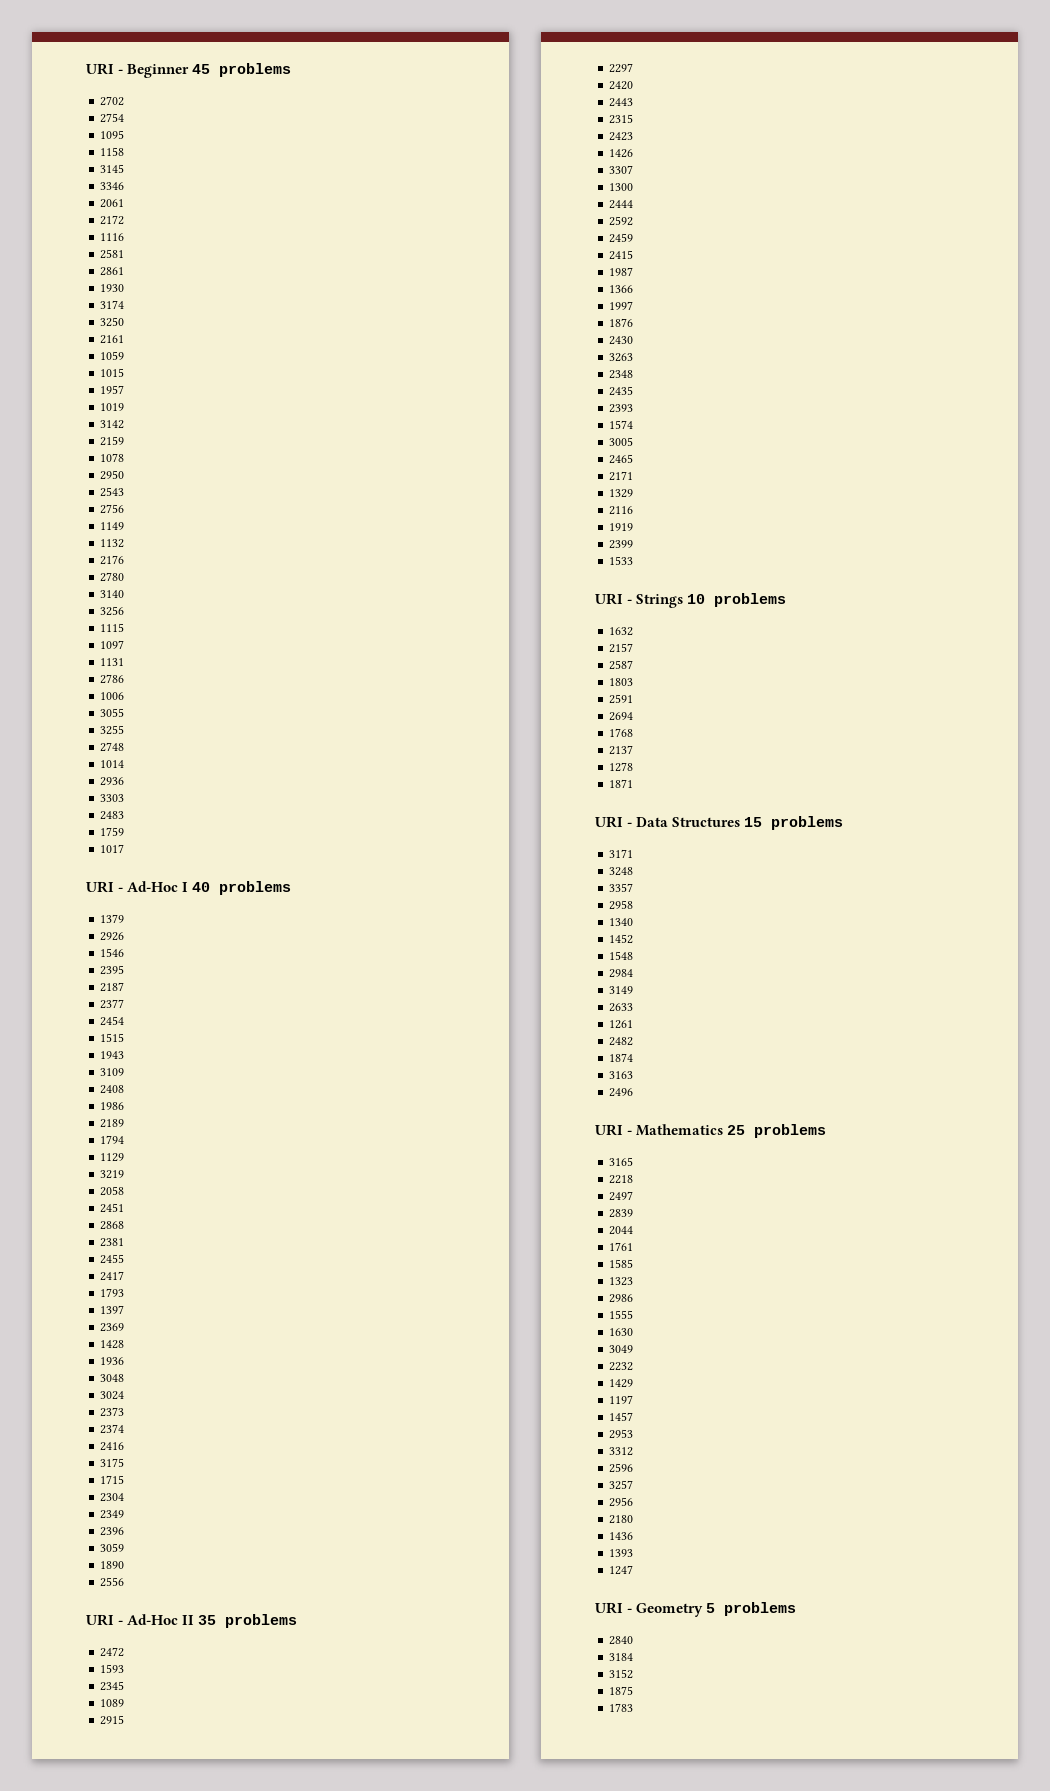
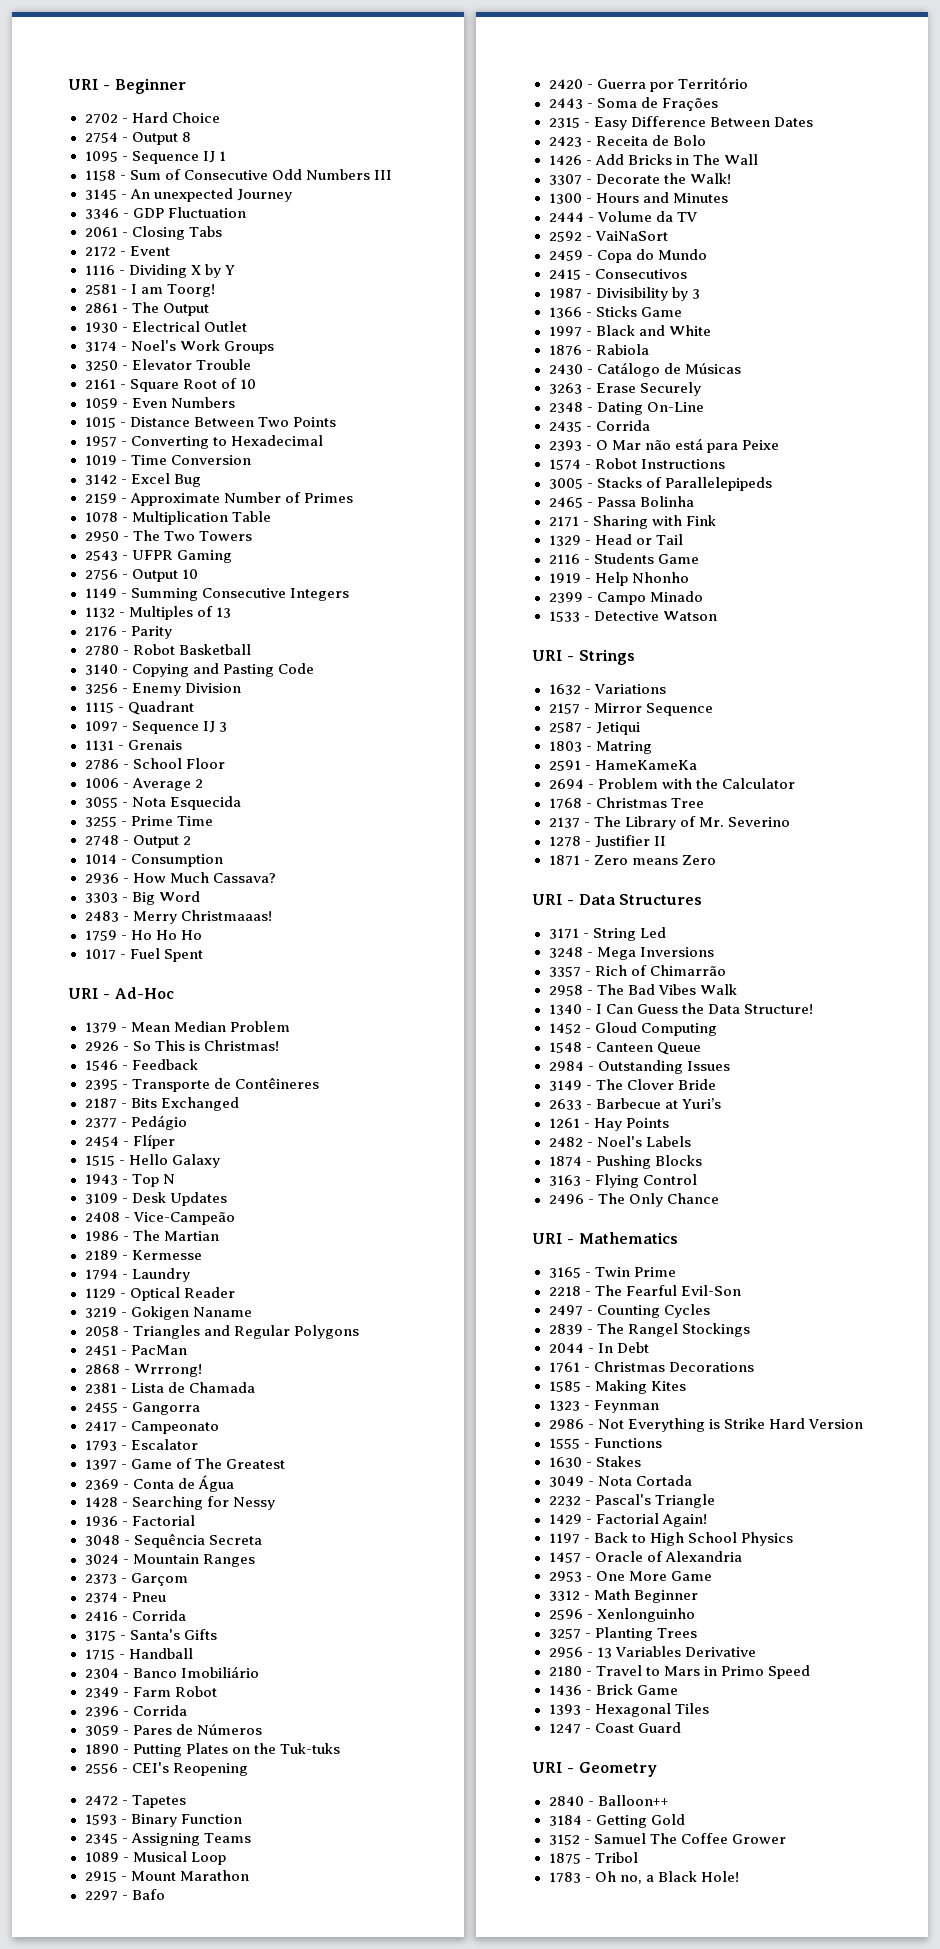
[192,63,292,77] 45 problems -> (186, 86) none
[100,113,125,123] [100,130,125,139] [100,147,125,156] [100,164,125,173] [100,182,125,190] [100,199,125,208] // 2754 // 1095 // 1158 // 3145 // 3346 // 2061 -> [121,112,220,123] [84,132,191,145] [84,151,226,164] [84,169,392,181] [84,188,292,202] [84,207,246,219] [84,226,222,240] - Hard Choice // 2754 - Output 8 // 1095 - Sequence IJ 1 // 1158 - Sum of Consecutive Odd Numbers III // 3145 - An unexpected Journey // 3346 - GDP Fluctuation // 2061 - Closing Tabs
(125, 220) none -> [119,246,170,256] - Event
[100,249,125,259] [100,267,125,276] [100,284,125,292] [100,300,125,309] [100,317,125,327] [100,335,125,344] [100,351,125,360] [100,368,125,377] [100,385,125,394] [100,403,125,411] [100,420,125,429] [100,436,125,446] [100,453,125,462] [100,470,125,480] [100,487,125,497] [100,504,125,514] [100,522,125,530] [100,539,125,548] // 2581 // 2861 // 1930 // 3174 // 3250 // 2161 // 1059 // 1015 // 1957 // 1019 // 3142 // 2159 // 1078 // 2950 // 2543 // 2756 // 1149 // 1132 -> [118,264,235,278] [84,284,215,297] [84,302,209,316] [84,321,247,333] [84,340,274,354] [84,359,251,371] [84,378,256,392] [84,397,235,409] [84,417,336,428] [84,435,323,449] [84,455,251,465] [84,473,201,487] [84,492,353,506] [84,511,271,525] [84,530,252,542] [84,550,232,563] [84,569,198,582] [84,588,349,601] [84,606,231,620] - Dividing X by Y // 2581 - I am Toorg! // 2861 - The Output // 1930 - Electrical Outlet // 3174 - Noel's Work Groups // 3250 - Elevator Trouble // 2161 - Square Root of 10 // 1059 - Even Numbers // 1015 - Distance Between Two Points // 1957 - Converting to Hexadecimal // 1019 - Time Conversion // 3142 - Excel Bug // 2159 - Approximate Number of Primes // 1078 - Multiplication Table // 2950 - The Two Towers // 2543 - UFPR Gaming // 2756 - Output 10 // 1149 - Summing Consecutive Integers // 1132 - Multiples of 13
(125, 560) none -> [120,626,172,639] - Parity
[100,590,125,598] [100,606,125,616] // 3140 // 3256 -> [122,644,251,655] [84,663,314,677] [84,683,241,696] - Robot Basketball // 3140 - Copying and Pasting Code // 3256 - Enemy Division
(125, 627) none -> [117,701,194,715] - Quadrant
(125, 644) none -> [121,721,227,734] - Sequence IJ 3
(125, 662) none -> [117,740,182,750] - Grenais
[100,692,125,700] [100,708,125,717] [100,725,125,735] [100,742,125,752] // 1006 // 3055 // 3255 // 2748 -> [122,758,225,769] [84,778,203,791] [84,796,241,810] [84,816,213,827] [84,835,191,848] - School Floor // 1006 - Average 2 // 3055 - Nota Esquecida // 3255 - Prime Time // 2748 - Output 2
(125, 764) none -> [120,854,223,867] - Consumption
[100,794,125,802] [100,811,125,820] [100,827,125,836] [100,844,125,853] [86,881,292,895] [100,914,125,923] [100,932,125,941] // 3303 // 2483 // 1759 // 1017 // URI - Ad-Hoc I 40 problems // 1379 // 2926 -> [122,872,276,883] [84,891,200,905] [84,910,272,924] [84,930,202,941] [84,948,203,962] [68,987,174,999] [84,1021,290,1033] [84,1040,279,1051] - How Much Cassava? // 3303 - Big Word // 2483 - Merry Christmaaas! // 1759 - Ho Ho Ho // 1017 - Fuel Spent // URI - Ad-Hoc // 1379 - Mean Median Problem // 2926 - So This is Christmas!
(125, 952) none -> [121,1059,198,1070] - Feedback
[100,982,125,992] // 2187 -> [121,1077,319,1092] [84,1097,239,1111] - Transporte de Contêineres // 2187 - Bits Exchanged
(125, 1004) none -> [120,1115,187,1130] - Pedágio
(125, 1021) none -> [122,1134,175,1149] - Flíper
[100,1051,125,1059] [100,1068,125,1076] // 1943 // 3109 -> [118,1154,220,1168] [84,1174,175,1187] [84,1192,227,1206] - Hello Galaxy // 1943 - Top N // 3109 - Desk Updates
(125, 1089) none -> [123,1212,235,1225] - Vice-Campeão
(125, 1106) none -> [122,1230,219,1241] - The Martian
(125, 1123) none -> [121,1250,202,1260] - Kermesse
(125, 1139) none -> [121,1268,190,1282] - Laundry
[100,1170,125,1179] [100,1186,125,1196] // 3219 // 2058 -> [119,1287,235,1301] [84,1306,252,1320] [84,1325,359,1339] - Optical Reader // 3219 - Gokigen Naname // 2058 - Triangles and Regular Polygons
(125, 1208) none -> [120,1345,187,1355] - PacMan
(125, 1225) none -> [123,1364,202,1377] - Wrrrong!
(125, 1242) none -> [120,1382,255,1393] - Lista de Chamada
(125, 1259) none -> [121,1402,200,1415] - Gangorra
(125, 1276) none -> [120,1421,219,1434] - Campeonato
(125, 1292) none -> [120,1439,198,1450] - Escalator
[100,1323,125,1332] [100,1340,125,1349] // 2369 // 1428 -> [120,1458,285,1469] [84,1475,234,1492] [84,1496,275,1510] - Game of The Greatest // 2369 - Conta de Água // 1428 - Searching for Nessy
(125, 1361) none -> [121,1515,195,1526] - Factorial
[100,1391,125,1400] // 3024 -> [123,1533,262,1548] [84,1554,255,1567] - Sequência Secreta // 3024 - Mountain Ranges
(125, 1412) none -> [120,1573,188,1586] - Garçom
(125, 1429) none -> [121,1592,166,1602] - Pneu
(125, 1446) none -> [121,1610,186,1621] - Corrida
(125, 1462) none -> [119,1629,217,1640] - Santa's Gifts
(125, 1479) none -> [118,1648,193,1659] - Handball
[100,1510,125,1519] // 2349 -> [122,1666,259,1678] [84,1686,217,1698] - Banco Imobiliário // 2349 - Farm Robot
(125, 1531) none -> [122,1705,187,1716] - Corrida
[100,1561,125,1569] [100,1577,125,1587] [86,1614,298,1628] // 1890 // 2556 // URI - Ad-Hoc II 35 problems -> [122,1724,262,1735] [84,1743,340,1757] [84,1762,248,1776] - Pares de Números // 1890 - Putting Plates on the Tuk-tuks // 2556 - CEI's Reopening
(125, 1652) none -> [121,1795,186,1808] - Tapetes
[100,1681,125,1691] [100,1699,125,1707] [100,1715,125,1725] // 2345 // 1089 // 2915 -> [120,1814,242,1827] [84,1833,251,1846] [84,1851,226,1865] [84,1870,249,1882] - Binary Function // 2345 - Assigning Teams // 1089 - Musical Loop // 2915 - Mount Marathon
(634, 68) none -> [121,1889,165,1900] - Bafo
[609,98,634,107] [609,114,634,124] [609,132,634,141] [609,149,634,158] [609,165,634,174] [609,183,634,191] [609,200,634,209] // 2443 // 2315 // 2423 // 1426 // 3307 // 1300 // 2444 -> [586,77,748,92] [548,97,718,111] [548,116,813,130] [548,135,706,147] [548,154,758,165] [548,173,731,185] [548,192,728,204] [548,211,697,222] - Guerra por Território // 2443 - Soma de Frações // 2315 - Easy Difference Between Dates // 2423 - Receita de Bolo // 1426 - Add Bricks in The Wall // 3307 - Decorate the Walk! // 1300 - Hours and Minutes // 2444 - Volume da TV
(634, 221) none -> [585,231,668,241] - VaiNaSort
(634, 238) none -> [586,249,707,263] - Copa do Mundo
(634, 255) none -> [584,269,687,279] - Consecutivos
[609,285,634,293] [609,301,634,310] // 1366 // 1997 -> [585,287,700,301] [548,306,682,318] [548,325,711,337] - Divisibility by 3 // 1366 - Sticks Game // 1997 - Black and White
(634, 322) none -> [585,344,649,355] - Rabiola
[609,353,634,362] [609,370,634,379] // 3263 // 2348 -> [586,362,741,377] [548,382,701,396] [548,402,704,415] - Catálogo de Músicas // 3263 - Erase Securely // 2348 - Dating On-Line
(634, 391) none -> [585,420,650,431] - Corrida
[609,420,634,429] [609,437,634,446] [609,454,634,464] [609,471,634,481] [609,489,634,498] [609,506,634,515] [609,523,634,531] [609,540,634,549] [609,556,634,565] // 1574 // 3005 // 2465 // 2171 // 1329 // 2116 // 1919 // 2399 // 1533 -> [585,438,779,453] [548,458,725,470] [548,477,772,491] [548,496,694,508] [548,515,716,529] [548,534,683,546] [548,553,699,564] [548,572,689,586] [548,591,703,605] [548,611,717,622] - O Mar não está para Peixe // 1574 - Robot Instructions // 3005 - Stacks of Parallelepipeds // 2465 - Passa Bolinha // 2171 - Sharing with Fink // 1329 - Head or Tail // 2116 - Students Game // 1919 - Help Nhonho // 2399 - Campo Minado // 1533 - Detective Watson
[687,593,787,607] 10 problems -> (635, 657) none
(634, 631) none -> [584,684,666,694] - Variations
(634, 648) none -> [583,703,713,716] - Mirror Sequence
(634, 665) none -> [585,722,640,735] - Jetiqui
(634, 682) none -> [585,741,652,754] - Matring
(634, 699) none -> [584,760,697,770] - HameKameKa
[609,728,634,737] [609,745,634,755] [609,762,634,772] [609,779,634,788] // 1768 // 2137 // 1278 // 1871 -> [587,778,795,789] [548,797,704,809] [548,816,790,830] [548,835,666,848] [548,855,716,866] - Problem with the Calculator // 1768 - Christmas Tree // 2137 - The Library of Mr. Severino // 1278 - Justifier II // 1871 - Zero means Zero
[744,816,844,830] 15 problems -> (702, 899) none
[609,867,634,876] [609,883,634,892] [609,900,634,910] [609,918,634,926] [609,934,634,944] [609,951,634,960] [609,969,634,978] [609,986,634,994] [609,1003,634,1012] [609,1020,634,1029] [609,1037,634,1046] [609,1053,634,1062] [609,1071,634,1079] [609,1088,634,1097] // 3248 // 3357 // 2958 // 1340 // 1452 // 1548 // 2984 // 3149 // 2633 // 1261 // 2482 // 1874 // 3163 // 2496 -> [582,927,666,941] [548,947,714,960] [548,965,726,977] [548,984,737,996] [548,1003,813,1015] [548,1022,717,1036] [548,1042,701,1055] [548,1060,730,1074] [548,1079,716,1091] [548,1098,721,1110] [548,1118,669,1131] [548,1136,691,1147] [548,1155,702,1169] [548,1174,697,1188] [548,1193,719,1207] - String Led // 3248 - Mega Inversions // 3357 - Rich of Chimarrão // 2958 - The Bad Vibes Walk // 1340 - I Can Guess the Data Structure! // 1452 - Gloud Computing // 1548 - Canteen Queue // 2984 - Outstanding Issues // 3149 - The Clover Bride // 2633 - Barbecue at Yuri’s // 1261 - Hay Points // 2482 - Noel's Labels // 1874 - Pushing Blocks // 3163 - Flying Control // 2496 - The Only Chance
[727,1124,827,1138] 25 problems -> (678, 1238) none
[609,1175,634,1184] [609,1191,634,1201] [609,1209,634,1218] [609,1226,634,1235] [609,1242,634,1251] [609,1259,634,1268] // 2218 // 2497 // 2839 // 2044 // 1761 // 1585 -> [584,1267,676,1277] [548,1285,741,1296] [548,1304,710,1318] [548,1323,750,1337] [548,1342,649,1353] [548,1361,754,1373] [548,1380,686,1394] - Twin Prime // 2218 - The Fearful Evil-Son // 2497 - Counting Cycles // 2839 - The Rangel Stockings // 2044 - In Debt // 1761 - Christmas Decorations // 1585 - Making Kites
(634, 1281) none -> [583,1400,659,1413] - Feynman
(634, 1298) none -> [587,1418,863,1432] - Not Everything is Strike Hard Version
(634, 1314) none -> [583,1438,662,1448] - Functions
(634, 1332) none -> [585,1456,641,1467] - Stakes
[609,1362,634,1371] [609,1379,634,1388] [609,1395,634,1404] [609,1412,634,1421] [609,1429,634,1439] [609,1447,634,1456] // 2232 // 1429 // 1197 // 1457 // 2953 // 3312 -> [587,1475,692,1486] [548,1494,715,1508] [548,1513,707,1527] [548,1532,793,1546] [548,1551,742,1563] [548,1571,712,1582] [548,1589,698,1603] - Nota Cortada // 2232 - Pascal's Triangle // 1429 - Factorial Again! // 1197 - Back to High School Physics // 1457 - Oracle of Alexandria // 2953 - One More Game // 3312 - Math Beginner
(634, 1468) none -> [586,1608,695,1622] - Xenlonguinho
[609,1497,634,1507] [609,1515,634,1524] [609,1532,634,1540] [609,1549,634,1557] [609,1565,634,1575] // 2956 // 2180 // 1436 // 1393 // 1247 -> [584,1627,697,1641] [548,1646,756,1658] [548,1665,810,1679] [548,1684,678,1696] [548,1703,709,1717] [548,1722,681,1734] - Planting Trees // 2956 - 13 Variables Derivative // 2180 - Travel to Mars in Primo Speed // 1436 - Brick Game // 1393 - Hexagonal Tiles // 1247 - Coast Guard
[706,1602,797,1616] 5 problems -> (657, 1769) none
(634, 1640) none -> [587,1795,669,1806] - Balloon++
[609,1669,634,1679] // 3152 -> [585,1814,685,1828] [548,1833,786,1845] - Getting Gold // 3152 - Samuel The Coffee Grower
(634, 1690) none -> [584,1852,638,1863] - Tribol
(634, 1707) none -> [584,1871,739,1884] - Oh no, a Black Hole!

